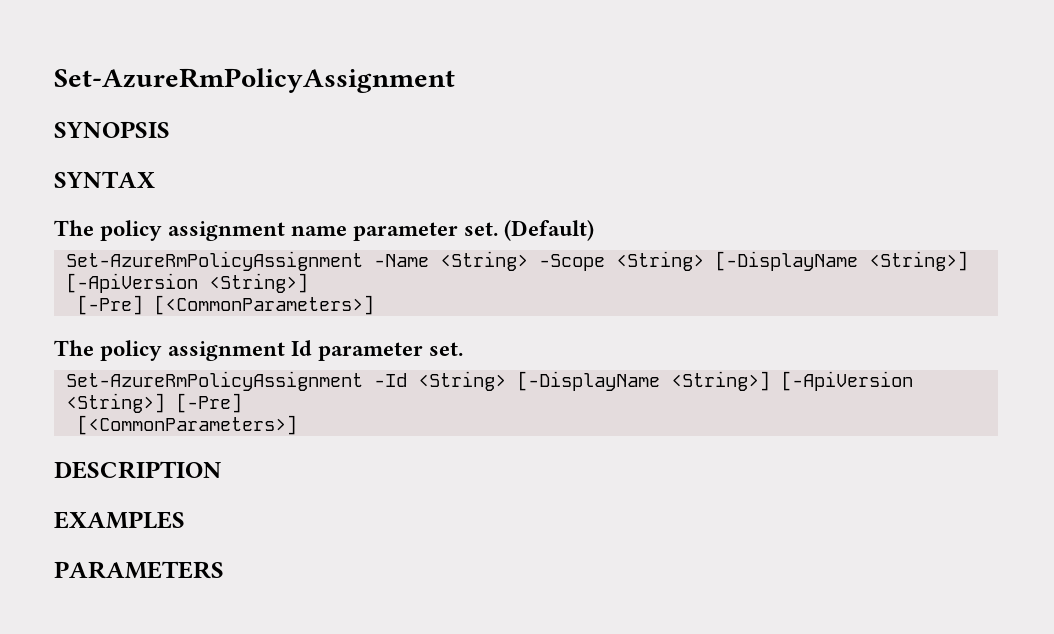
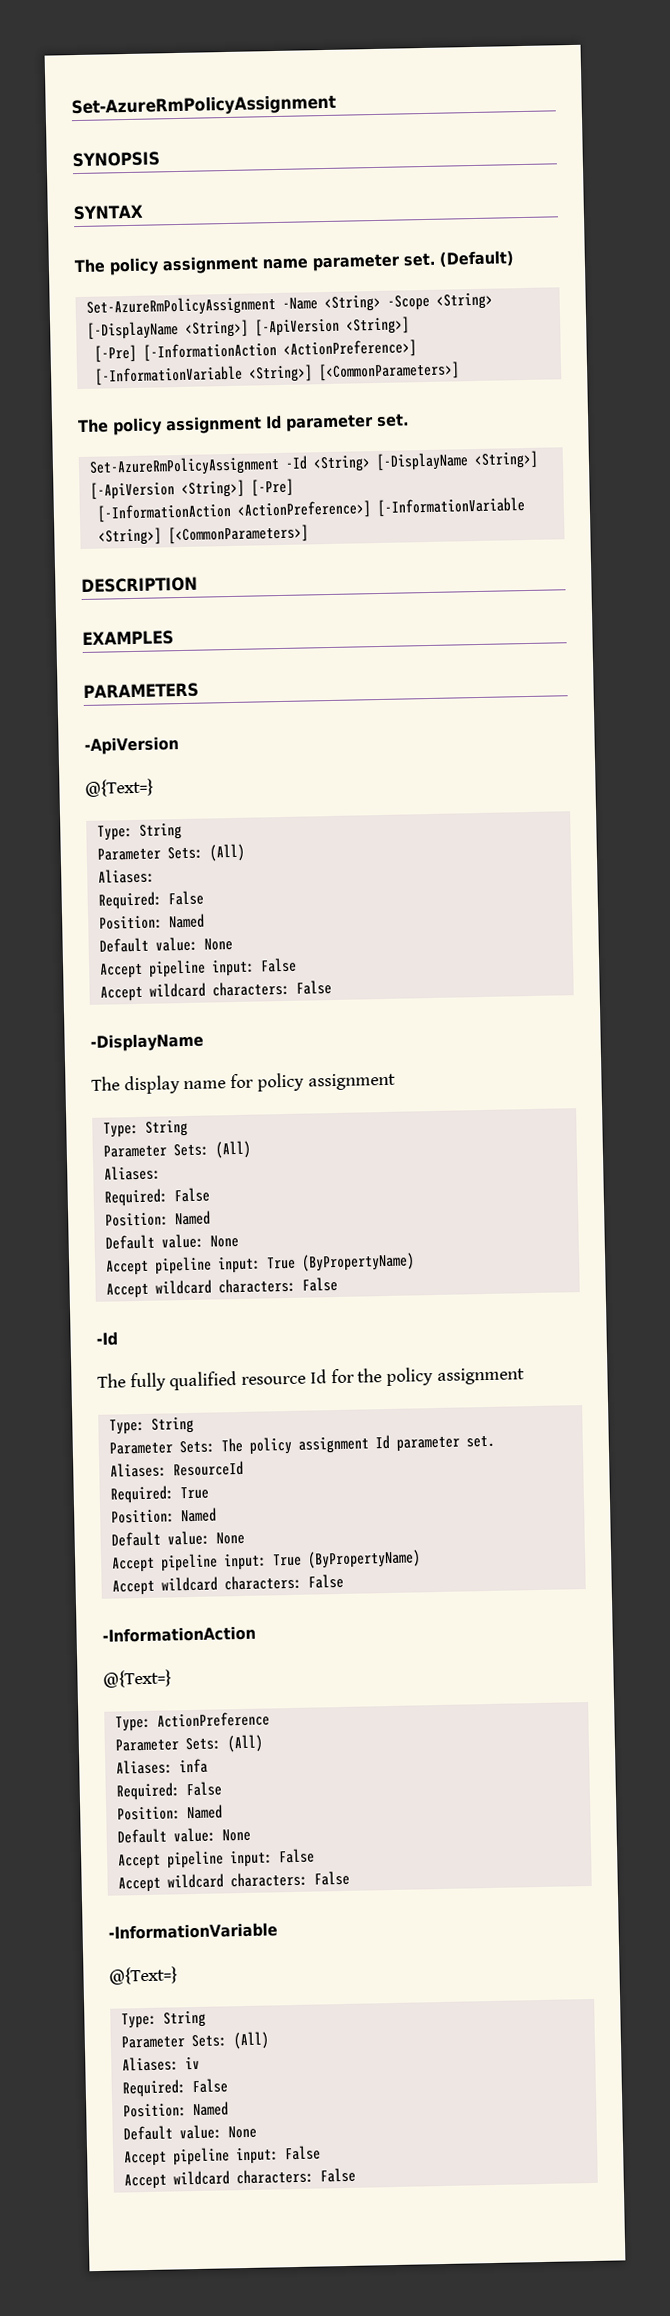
(143, 305) none -> [142,339,417,362] [93,364,313,386] [-InformationAction <ActionPreference>] [-InformationVariable <String>]
(242, 403) none -> [96,497,526,523] [97,527,162,546] [-InformationAction <ActionPreference>] [-InformationVariable <String>]
(224, 570) none -> [84,736,179,755] [85,778,154,797] [96,823,182,841] [96,843,245,862] [97,868,155,884] [97,890,204,910] [98,913,205,930] [98,936,233,953] [99,957,297,979] [99,980,332,1002] [90,1032,204,1052] [91,1072,396,1095] [102,1119,188,1138] [102,1140,251,1159] [103,1165,161,1181] [103,1187,210,1207] [104,1210,211,1227] [104,1233,239,1250] [105,1252,415,1276] [105,1276,338,1299] [96,1331,118,1346] [97,1367,525,1392] [108,1416,194,1435] [108,1434,495,1455] [109,1460,244,1478] [109,1485,209,1504] [110,1507,217,1524] [110,1530,245,1547] [111,1549,421,1573] [111,1573,344,1596] [102,1625,256,1643] [103,1669,172,1688] [114,1711,270,1732] [114,1734,264,1753] [115,1758,208,1775] [115,1781,222,1801] [116,1804,223,1821] [116,1827,251,1844] [117,1848,315,1870] [117,1870,350,1893] [108,1922,278,1940] [109,1966,178,1985] [120,2010,206,2029] [120,2031,270,2050] [121,2056,200,2072] [121,2078,228,2098] [122,2101,229,2118] [122,2124,257,2141] [123,2145,321,2167] [123,2167,356,2190] // -ApiVersion // @{Text=} // Type: String // Parameter Sets: (All) // Aliases: // Required: False // Position: Named // Default value: None // Accept pipeline input: False // Accept wildcard characters: False // -DisplayName // The display name for policy assignment // Type: String // Parameter Sets: (All) // Aliases: // Required: False // Position: Named // Default value: None // Accept pipeline input: True (ByPropertyName) // Accept wildcard characters: False // -Id // The fully qualified resource Id for the policy assignment // Type: String // Parameter Sets: The policy assignment Id parameter set. // Aliases: ResourceId // Required: True // Position: Named // Default value: None // Accept pipeline input: True (ByPropertyName) // Accept wildcard characters: False // -InformationAction // @{Text=} // Type: ActionPreference // Parameter Sets: (All) // Aliases: infa // Required: False // Position: Named // Default value: None // Accept pipeline input: False // Accept wildcard characters: False // -InformationVariable // @{Text=} // Type: String // Parameter Sets: (All) // Aliases: iv // Required: False // Position: Named // Default value: None // Accept pipeline input: False // Accept wildcard characters: False

